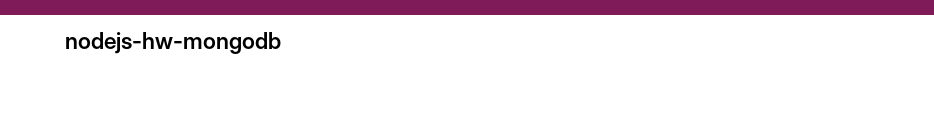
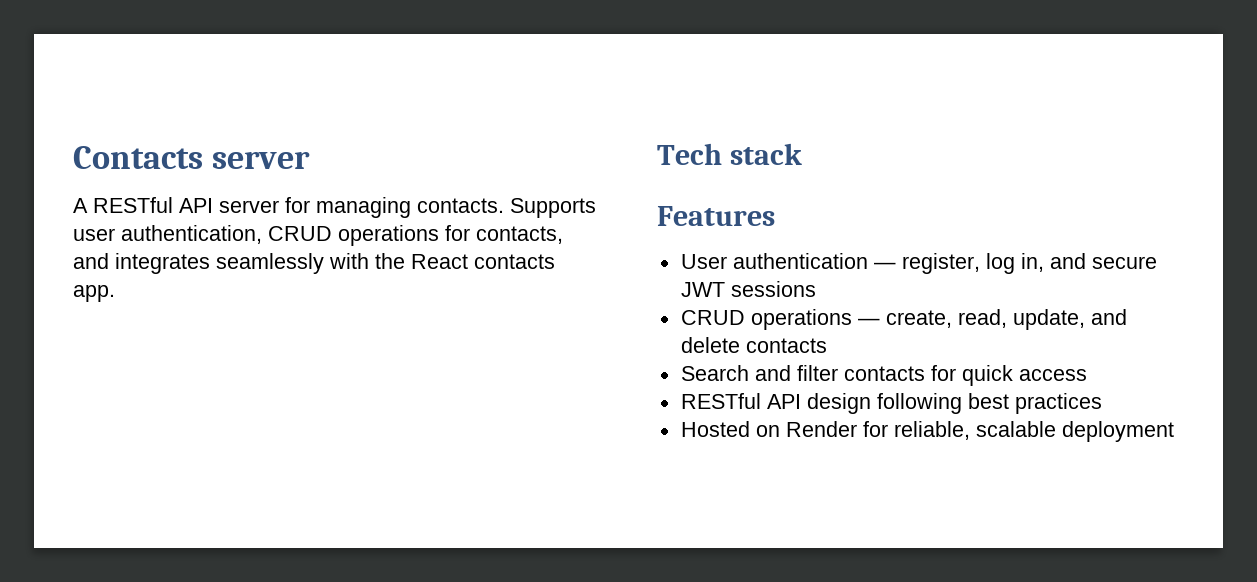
[65,32,281,54] nodejs-hw-mongodb -> [73,146,311,169] [73,197,596,218] [73,225,563,246] [73,253,555,274] [73,285,115,302] [657,143,802,165] [657,206,775,226] [680,253,1157,274] [680,281,816,297] [680,309,1127,330] [680,337,827,353] [680,365,1087,386] [680,393,1102,414] [680,421,1174,442] Contacts server // A RESTful API server for managing contacts. Supports user authentication, CRUD operations for contacts, and integrates seamlessly with the React contacts app. // Tech stack // Features // User authentication — register, log in, and secure JWT sessions // CRUD operations — create, read, update, and delete contacts // Search and filter contacts for quick access // RESTful API design following best practices // Hosted on Render for reliable, scalable deployment

